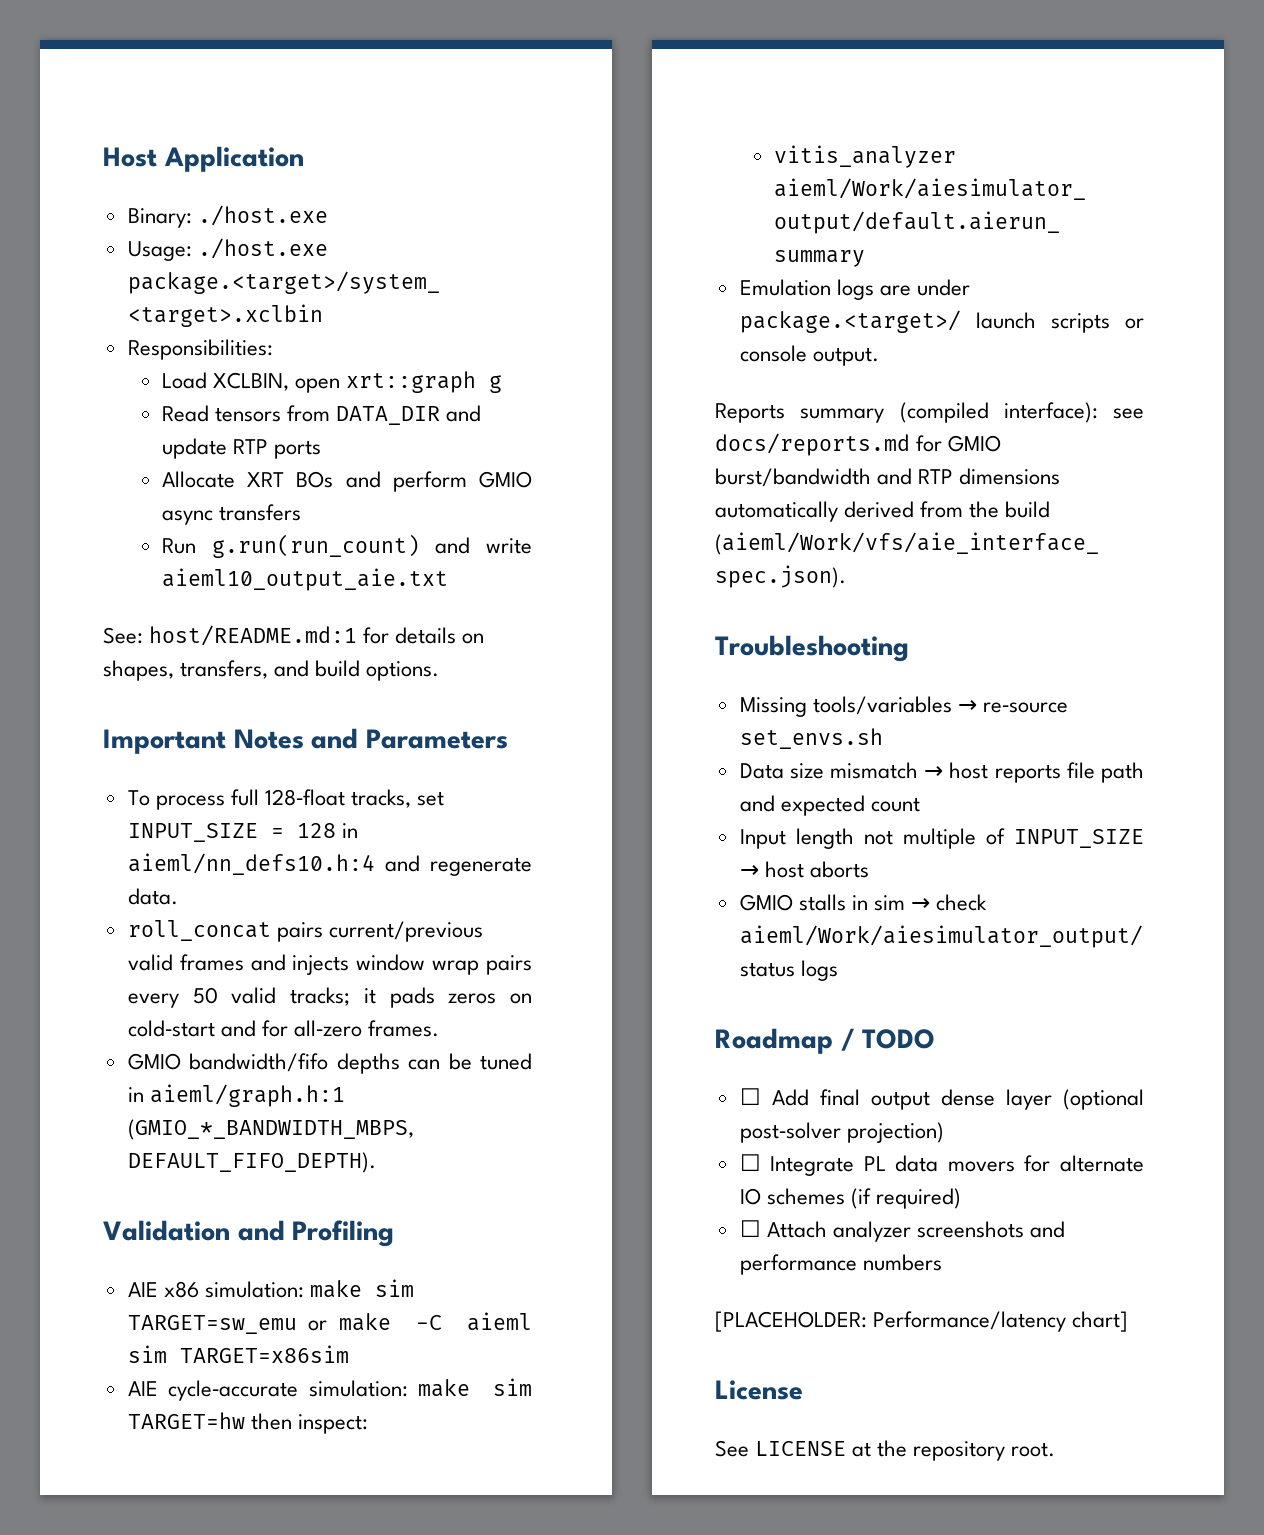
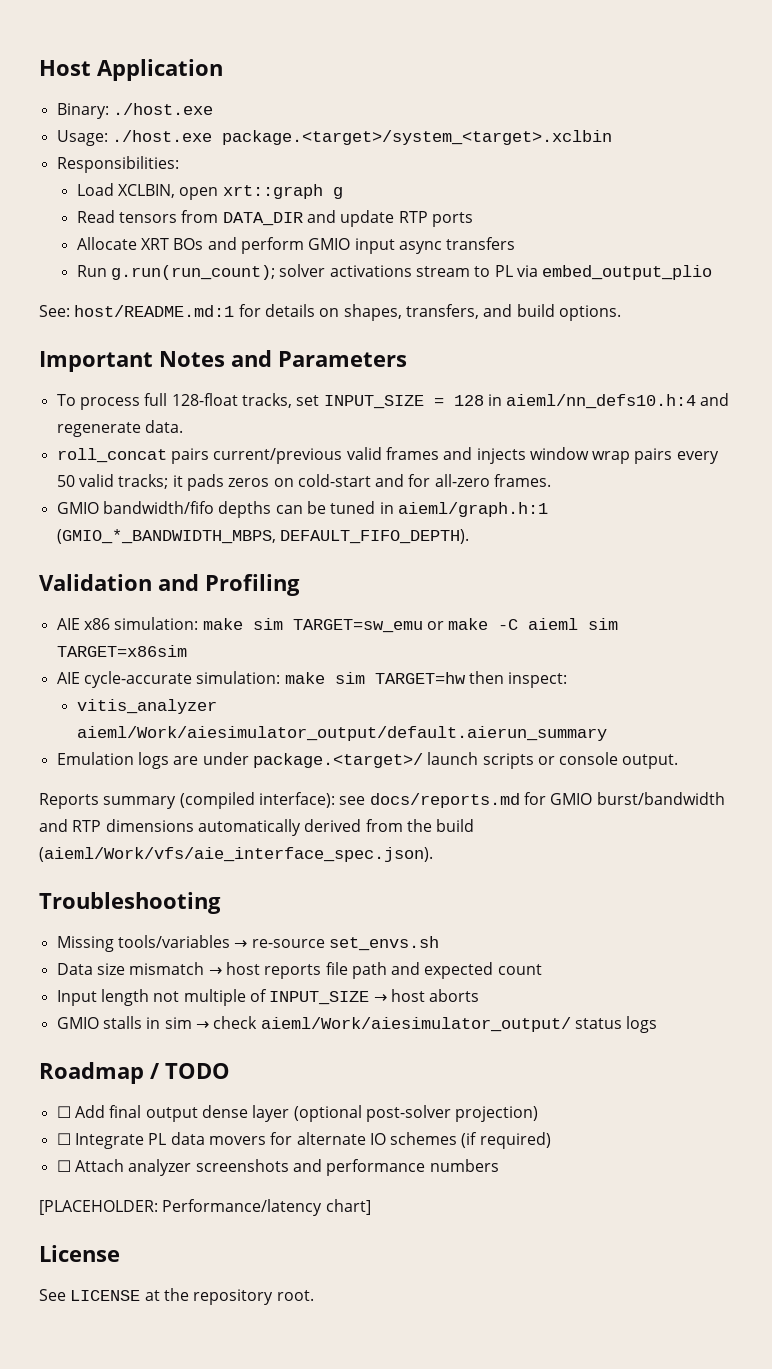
(532, 479) none -> [354,238,395,254] input
[211,534,532,558] [162,568,449,591] g.run(run_count) and write aieml10_output_aie.txt -> [110,264,713,280] g.run(run_count); solver activations stream to PL via embed_output_plio

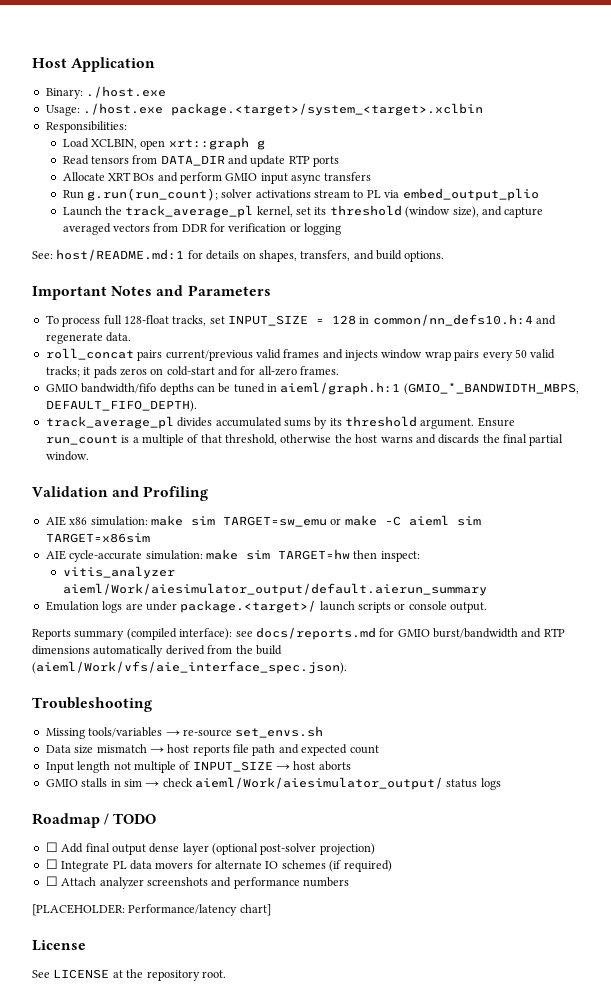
(713, 272) none -> [62,205,544,218] [62,223,342,235] // Launch the track_average_pl kernel, set its threshold (window size), and capture averaged vectors from DDR for verification or logging
[506,394,697,409] aieml/nn_defs10.h:4 -> [372,314,533,326] common/nn_defs10.h:4
(469, 536) none -> [45,416,515,429] [45,434,564,446] [45,451,89,461] // track_average_pl divides accumulated sums by its threshold argument. Ensure run_count is a multiple of that threshold, otherwise the host warns and discards the final partial window.

